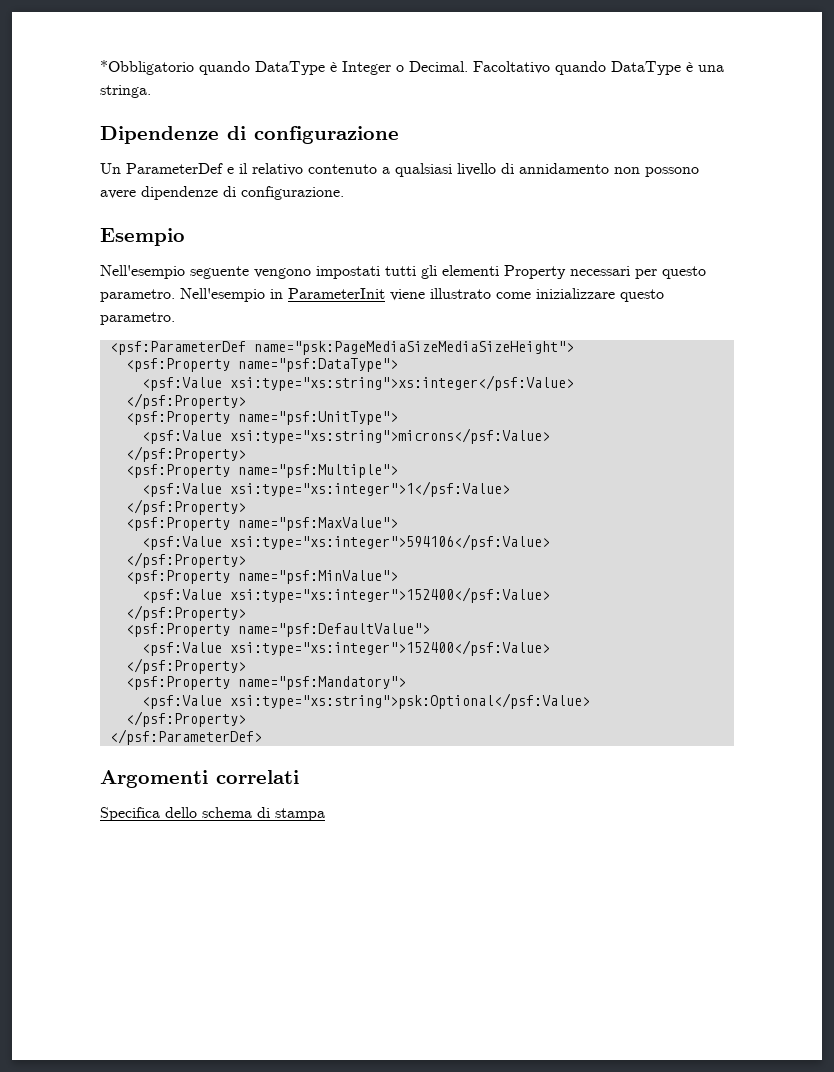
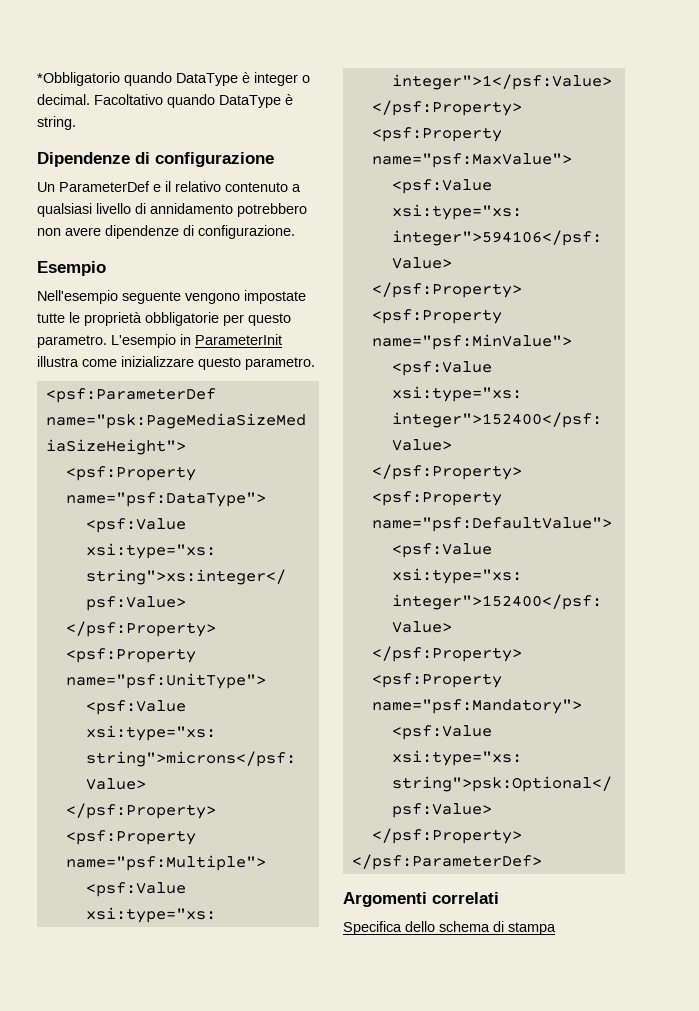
[342,61,468,75] Integer o Decimal. -> [254,72,310,86] [37,94,90,105] integer o decimal.
[698,65,724,72] [100,85,151,98] una stringa. -> [37,116,76,130] string.
[614,167,699,177] non possono -> [237,203,307,217] [37,228,61,236] potrebbero non
[316,265,630,279] impostati tutti gli elementi Property necessari -> [244,290,306,304] [37,312,219,326] impostate tutte le proprietà obbligatorie
[180,288,265,302] Nell'esempio -> [111,334,176,348] L'esempio
[390,288,491,301] viene illustrato -> [37,356,79,367] illustra

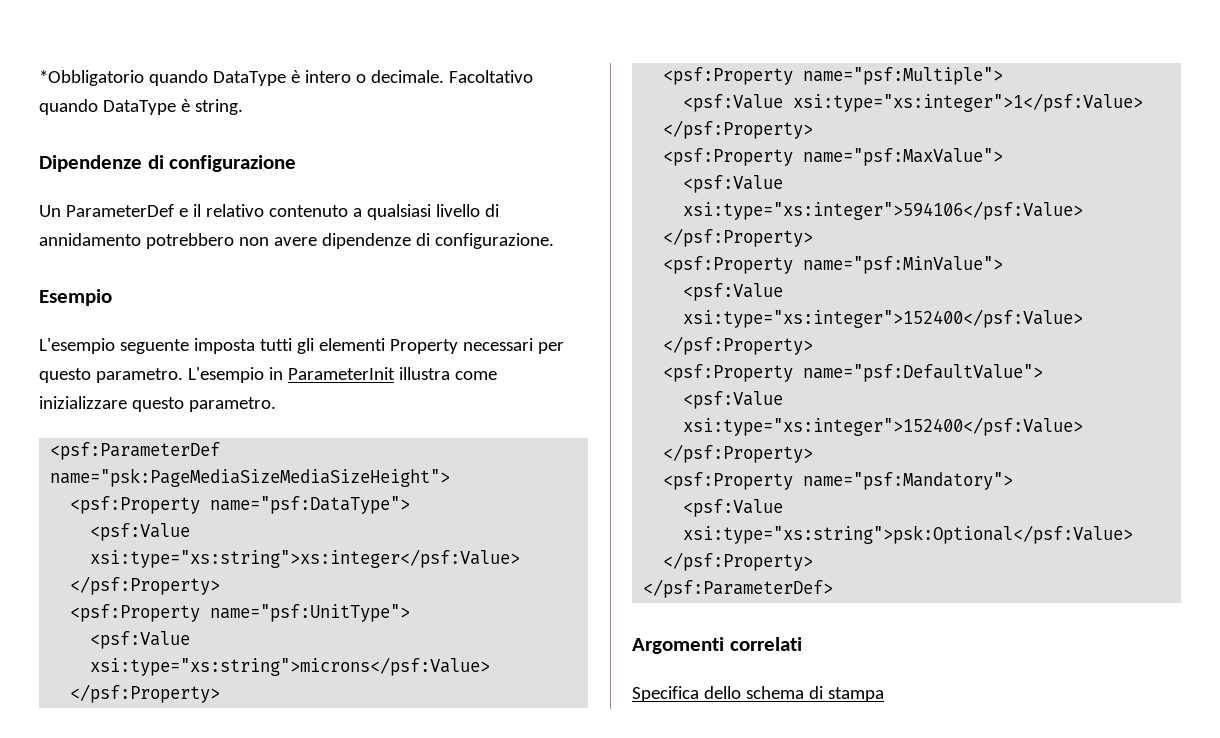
[254,72,310,86] [37,94,90,105] integer o decimal. -> [304,70,444,83] intero o decimale.
[37,290,306,304] [37,312,219,326] Nell'esempio seguente vengono impostate tutte le proprietà obbligatorie -> [39,338,533,354] L'esempio seguente imposta tutti gli elementi Property necessari

